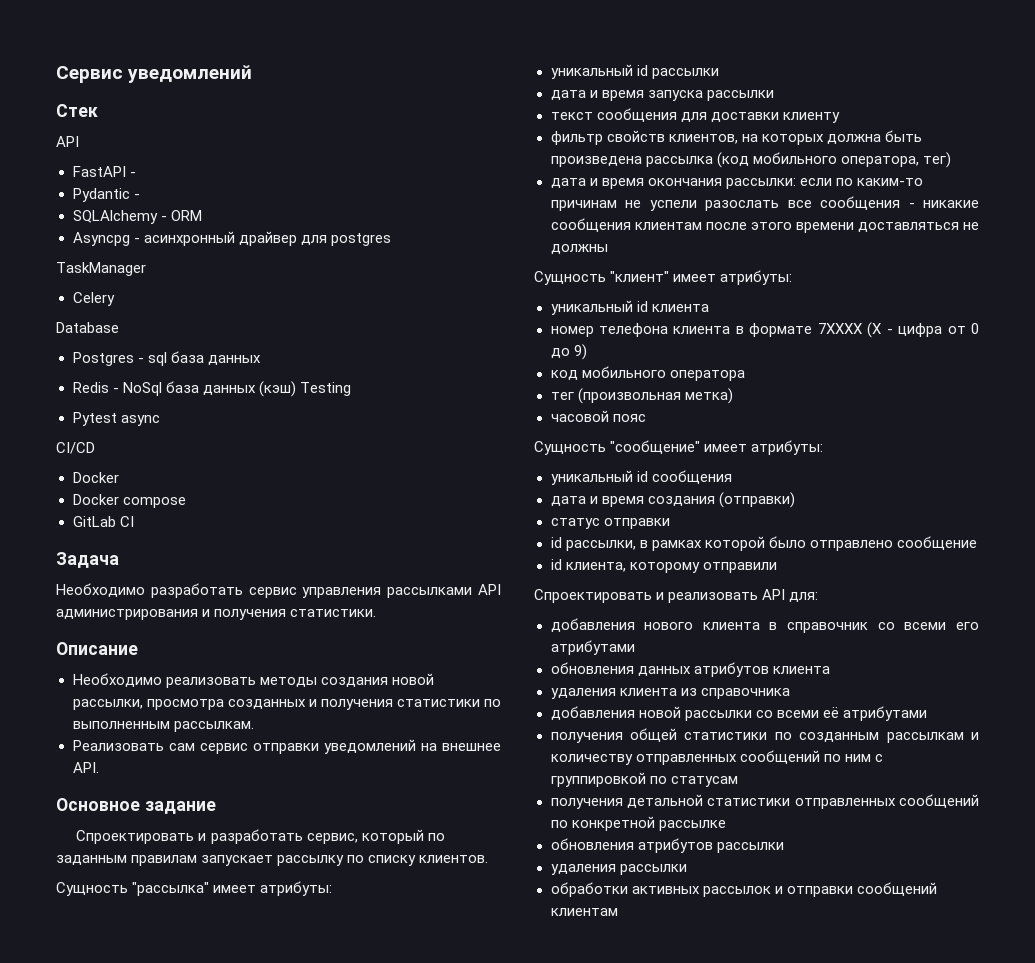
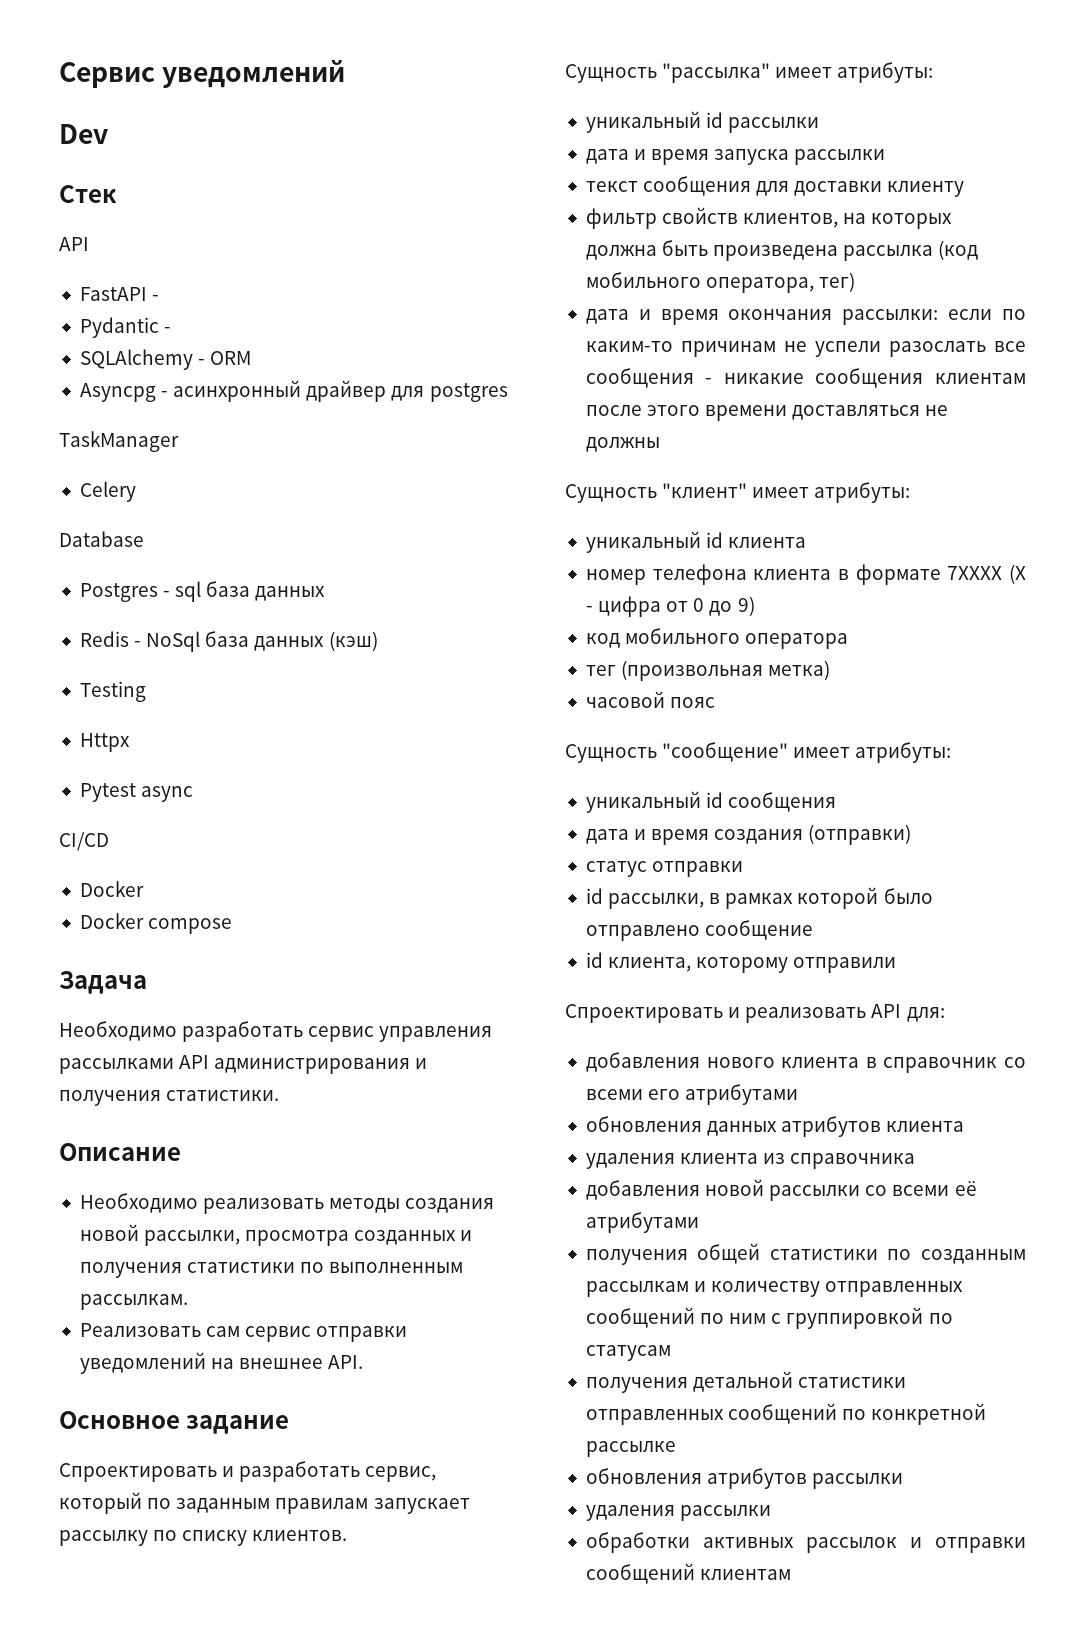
(253, 74) none -> [59,124,108,144] // Dev
(296, 389) none -> (378, 641) //
(351, 389) none -> [79,733,130,752] // Httpx
[72,516,134,527] // GitLab CI -> (233, 926) none

